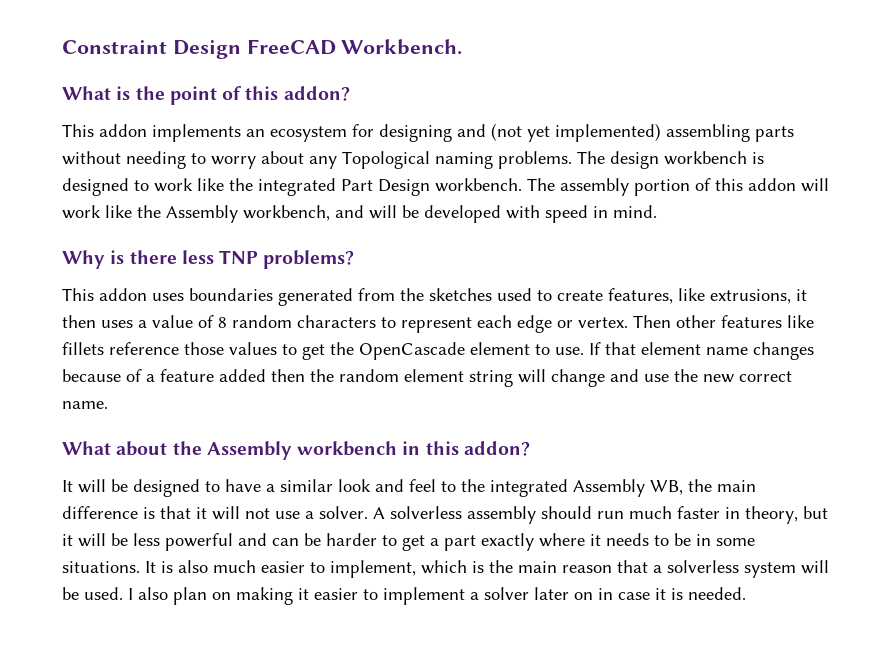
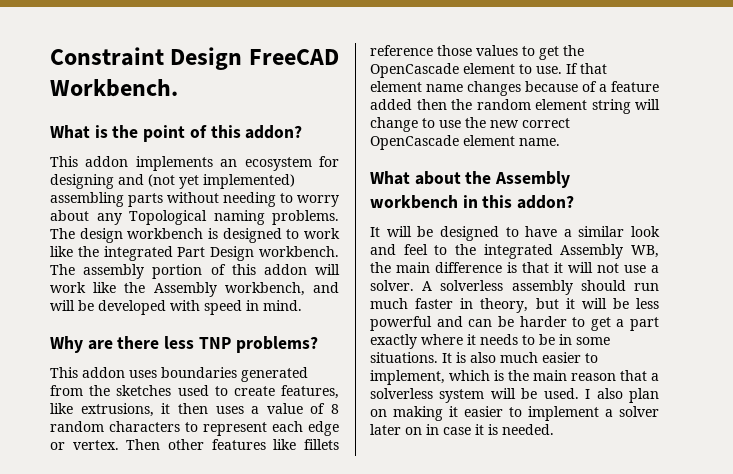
[110,250,125,264] is -> [87,340,113,350] are
[610,369,639,382] and -> [422,118,435,128] to
(792, 376) none -> [370,135,515,150] OpenCascade element

